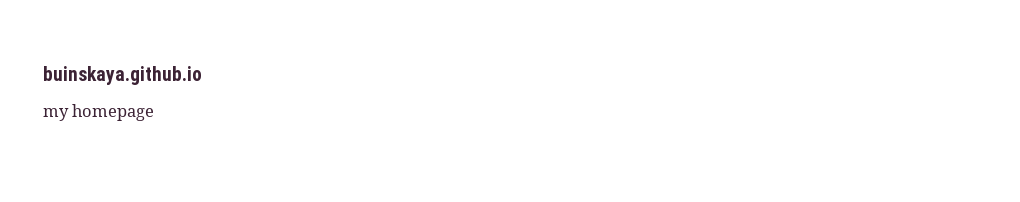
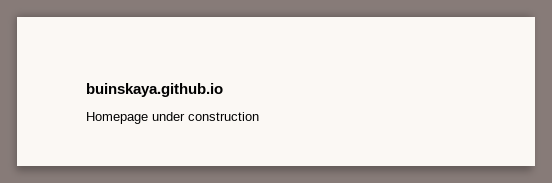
[43,104,155,121] my homepage -> [86,112,259,124] Homepage under construction

